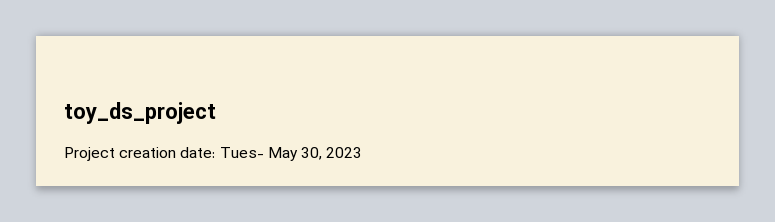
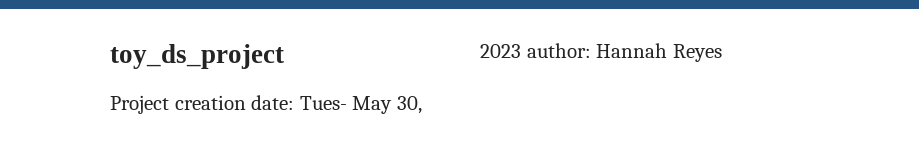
(363, 152) none -> [526,43,722,62] author: Hannah Reyes

